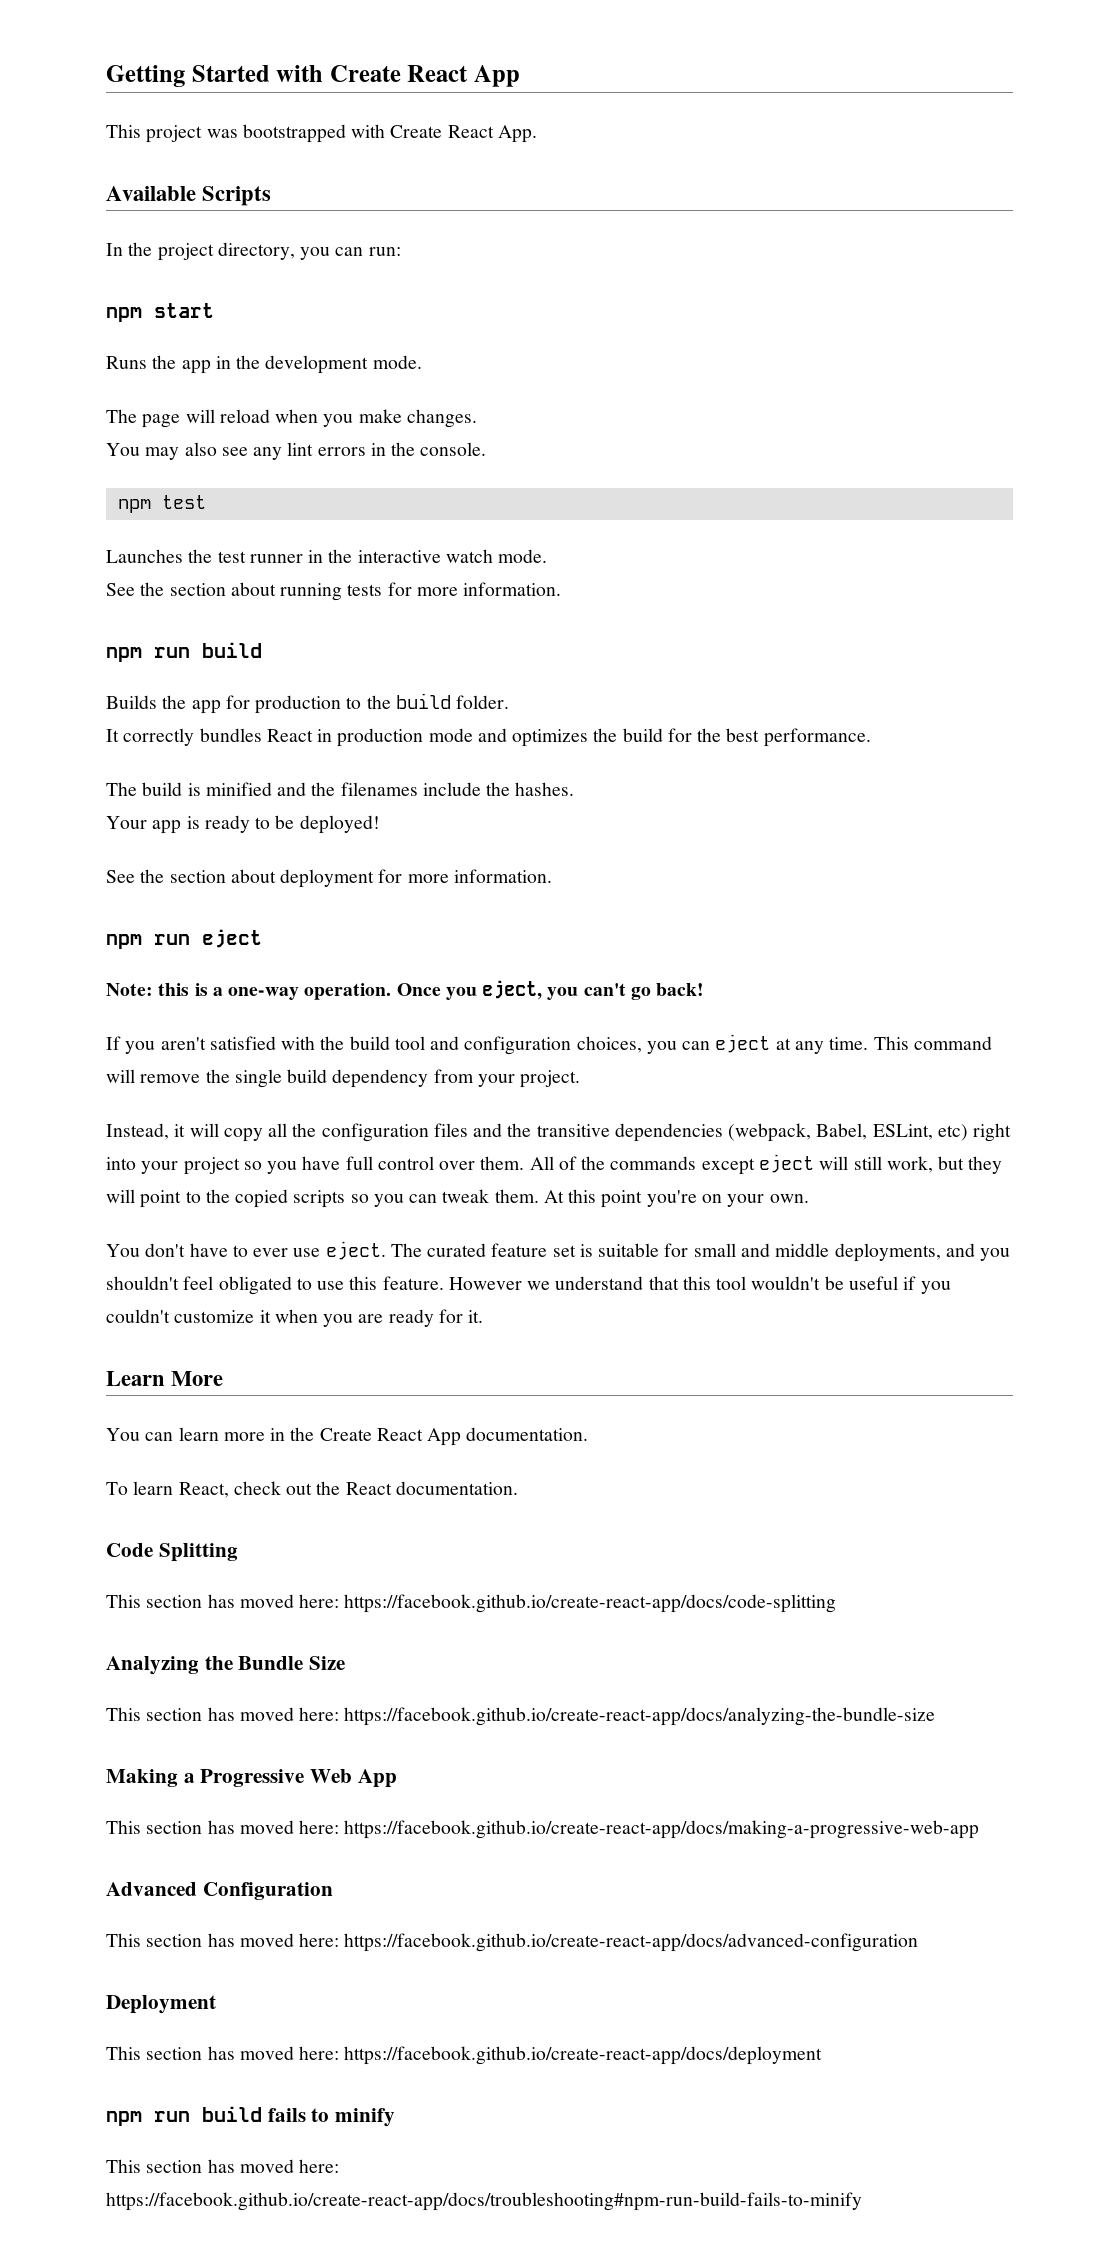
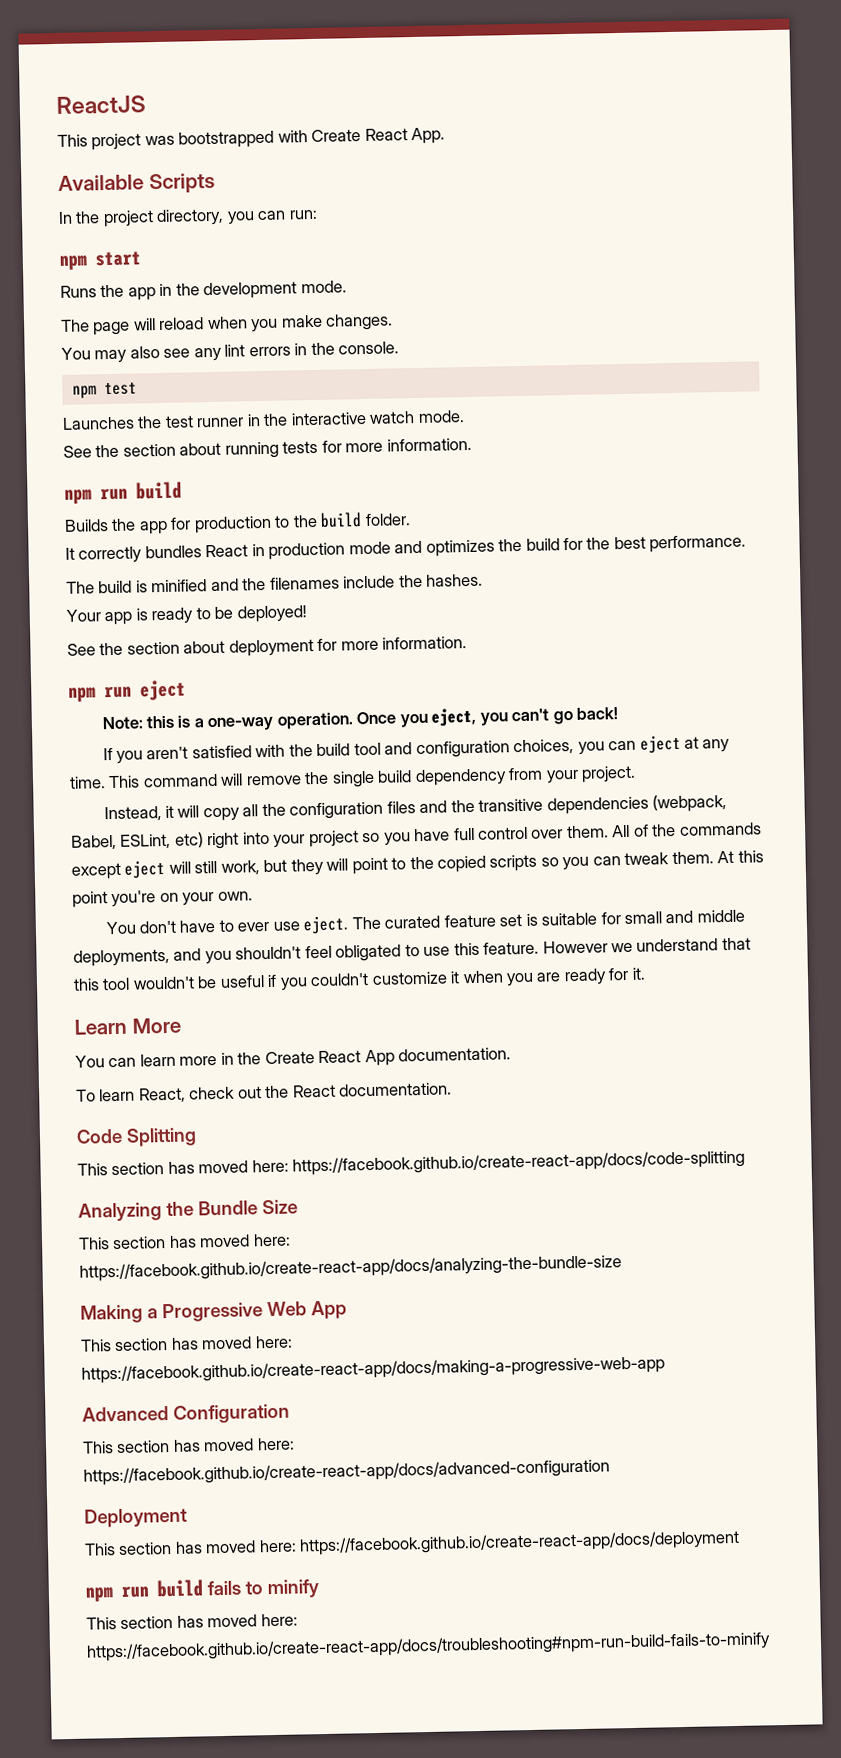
[106,65,521,87] Getting Started with Create React App -> [56,95,146,114] ReactJS

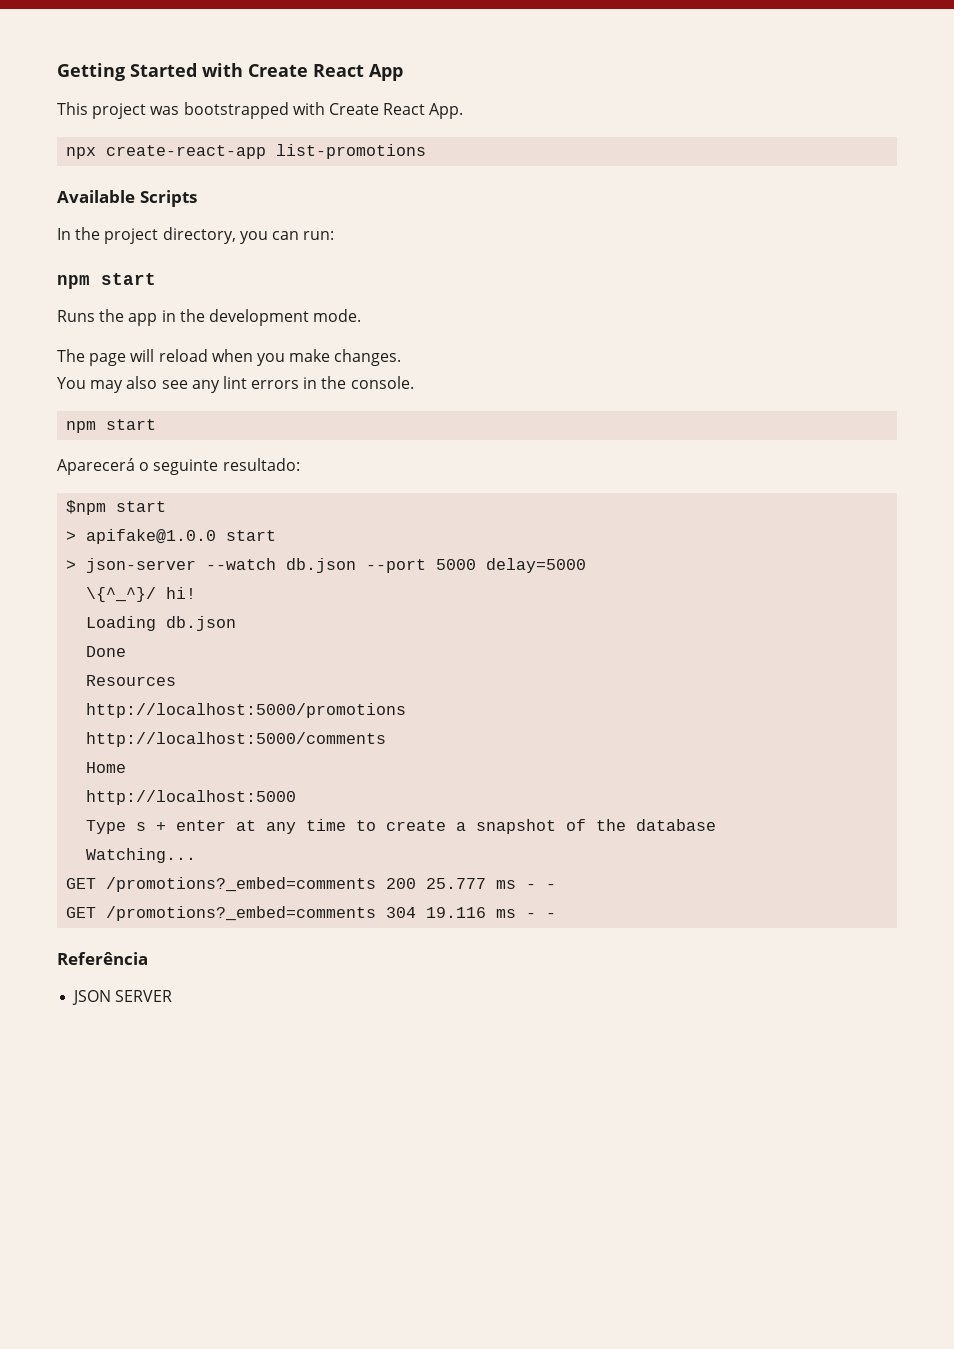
[56,95,146,114] ReactJS -> [57,63,403,81] Getting Started with Create React App
(446, 136) none -> [66,144,427,159] // npx create-react-app list-promotions
[103,382,137,396] [62,410,465,430] [63,437,472,459] [64,481,182,504] [64,512,411,535] [65,534,747,564] [66,573,484,594] [66,605,307,626] [67,636,468,657] [68,679,186,702] [101,707,619,732] [102,734,731,764] [69,765,637,789] [103,793,728,822] [71,822,762,850] [71,850,764,880] [72,890,253,908] [105,909,745,935] [73,937,751,967] [73,967,646,991] [74,1017,181,1035] [75,1047,512,1068] [76,1082,453,1103] [76,1127,197,1147] [77,1149,746,1176] [78,1199,298,1222] [78,1233,291,1250] [79,1254,622,1282] [80,1300,347,1324] [80,1335,293,1352] [81,1355,665,1384] [82,1403,290,1424] [82,1437,295,1454] [83,1458,610,1486] [84,1507,188,1528] [84,1529,741,1556] [85,1579,320,1602] [86,1613,298,1630] [86,1631,771,1662] test // Launches the test runner in the interactive watch mode. // See the section about running tests for more information. // npm run build // Builds the app for production to the build folder. // It correctly bundles React in production mode and optimizes the build for the best performance. // The build is minified and the filenames include the hashes. // Your app is ready to be deployed! // See the section about deployment for more information. // npm run eject // Note: this is a one-way operation. Once you eject, you can't go back! // If you aren't satisfied with the build tool and configuration choices, you can eject at any time. This command will remove the single build dependency from your project. // Instead, it will copy all the configuration files and the transitive dependencies (webpack, Babel, ESLint, etc) right into your project so you have full control over them. All of the commands except eject will still work, but they will point to the copied scripts so you can tweak them. At this point you're on your own. // You don't have to ever use eject. The curated feature set is suitable for small and middle deployments, and you shouldn't feel obligated to use this feature. However we understand that this tool wouldn't be useful if you couldn't customize it when you are ready for it. // Learn More // You can learn more in the Create React App documentation. // To learn React, check out the React documentation. // Code Splitting // This section has moved here: https://facebook.github.io/create-react-app/docs/code-splitting // Analyzing the Bundle Size // This section has moved here: https://facebook.github.io/create-react-app/docs/analyzing-the-bundle-size // Making a Progressive Web App // This section has moved here: https://facebook.github.io/create-react-app/docs/making-a-progressive-web-app // Advanced Configuration // This section has moved here: https://facebook.github.io/create-react-app/docs/advanced-configuration // Deployment // This section has moved here: https://facebook.github.io/create-react-app/docs/deployment // npm run build fails to minify // This section has moved here: https://facebook.github.io/create-react-app/docs/troubleshooting#npm-run-build-fails-to-minify -> [106,419,157,430] [57,458,300,475] [66,500,167,515] [66,529,277,544] [66,558,587,573] [86,587,197,602] [86,616,237,631] [86,646,127,657] [86,675,177,686] [86,703,407,718] [86,732,387,747] [86,762,127,773] [86,790,297,805] [86,819,717,834] [86,848,197,863] [66,877,557,892] [66,906,557,921] [57,952,148,965] [72,990,173,1005] start // Aparecerá o seguinte resultado: // $npm start // > apifake@1.0.0 start // > json-server --watch db.json --port 5000 delay=5000 // \{^_^}/ hi! // Loading db.json // Done // Resources // http://localhost:5000/promotions // http://localhost:5000/comments // Home // http://localhost:5000 // Type s + enter at any time to create a snapshot of the database // Watching... // GET /promotions?_embed=comments 200 25.777 ms - - // GET /promotions?_embed=comments 304 19.116 ms - - // Referência // JSON SERVER

